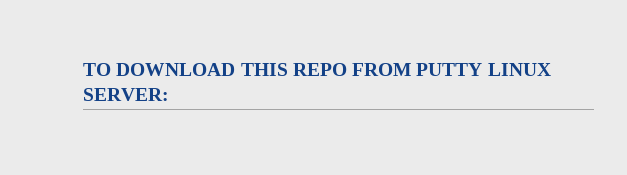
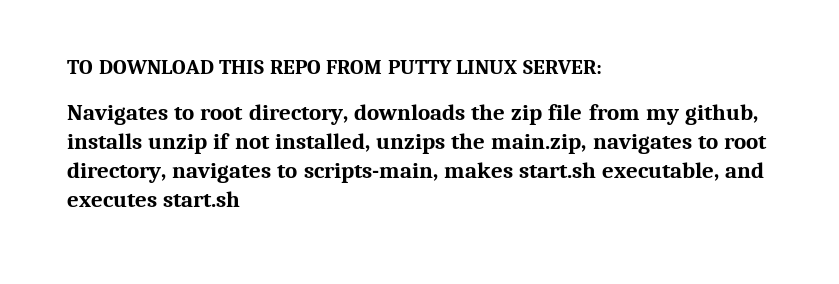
(169, 94) none -> [67,104,759,125] [67,133,768,154] [67,162,765,183] [67,191,241,207] // Navigates to root directory, downloads the zip file from my github, installs unzip if not installed, unzips the main.zip, navigates to root directory, navigates to scripts-main, makes start.sh executable, and executes start.sh

